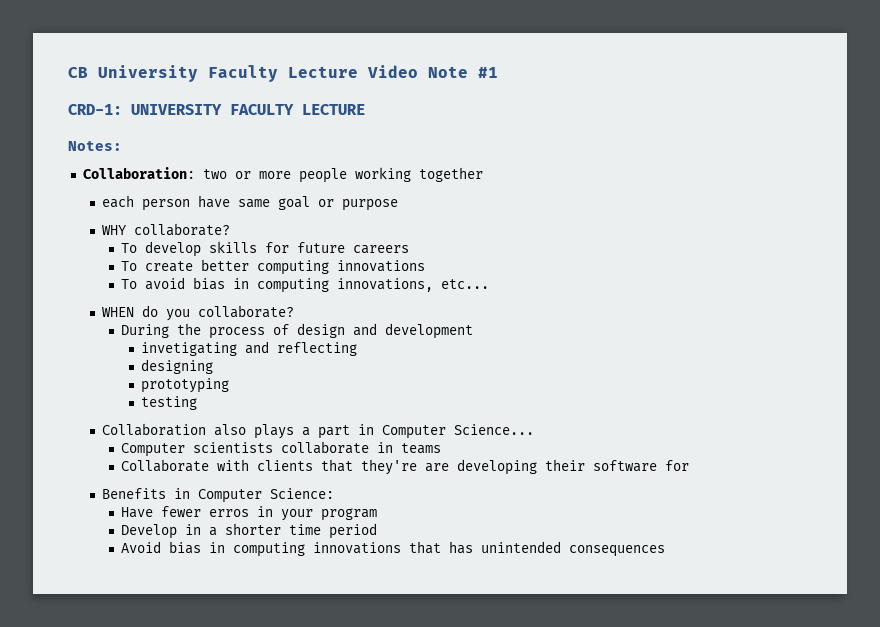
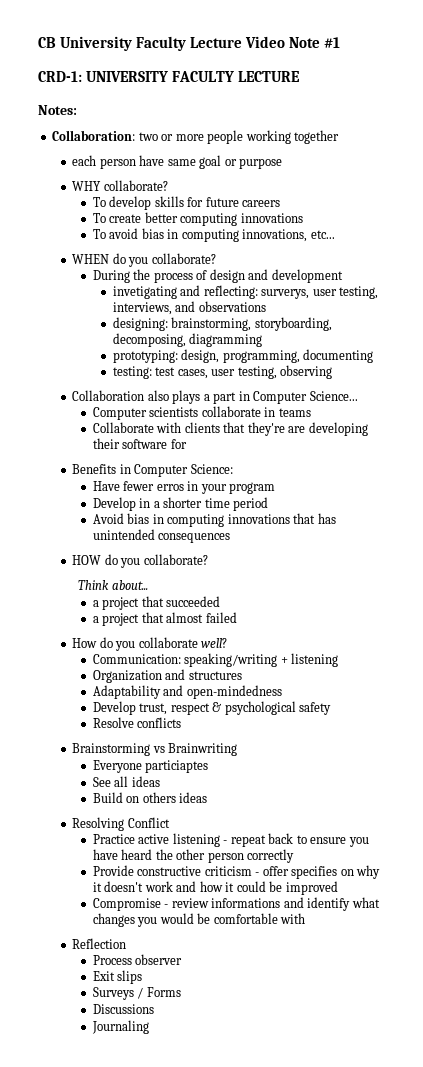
[276,342,357,356] [140,359,213,374] [140,378,229,393] [140,396,197,410] reflecting // designing // prototyping // testing -> [203,285,379,299] [112,301,266,315] [112,317,332,331] [112,333,263,347] [112,349,374,363] [112,365,333,379] reflecting: surverys, user testing, interviews, and observations // designing: brainstorming, storyboarding, decomposing, diagramming // prototyping: design, programming, documenting // testing: test cases, user testing, observing
(666, 551) none -> [72,554,208,568] [78,580,148,590] [92,596,221,610] [92,612,237,626] [72,637,228,651] [92,653,339,667] [92,669,242,683] [92,685,282,699] [92,701,332,715] [92,717,182,728] [72,743,238,756] [92,760,209,773] [92,776,160,787] [92,792,208,803] [72,817,170,831] [92,833,369,847] [92,849,295,863] [92,865,381,879] [92,881,338,895] [92,897,380,911] [92,913,306,927] [72,938,127,949] [92,954,183,965] [92,970,143,984] [92,987,181,1000] [92,1004,154,1014] [91,1020,149,1034] // HOW do you collaborate? // Think about... // a project that succeeded // a project that almost failed // How do you collaborate well? // Communication: speaking/writing + listening // Organization and structures // Adaptability and open-mindedness // Develop trust, respect & psychological safety // Resolve conflicts // Brainstorming vs Brainwriting // Everyone particiaptes // See all ideas // Build on others ideas // Resolving Conflict // Practice active listening - repeat back to ensure you have heard the other person correctly // Provide constructive criticism - offer specifies on why it doesn't work and how it could be improved // Compromise - review informations and identify what changes you would be comfortable with // Reflection // Process observer // Exit slips // Surveys / Forms // Discussions // Journaling

